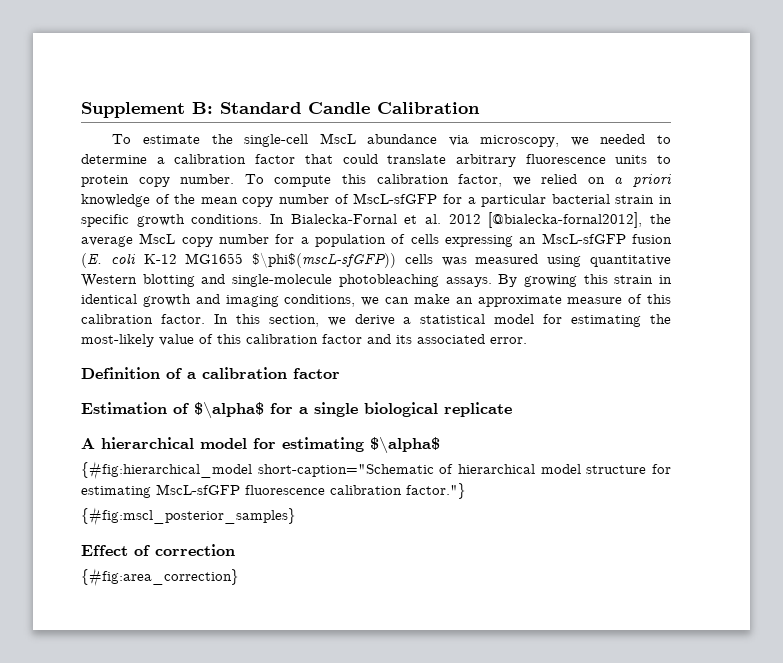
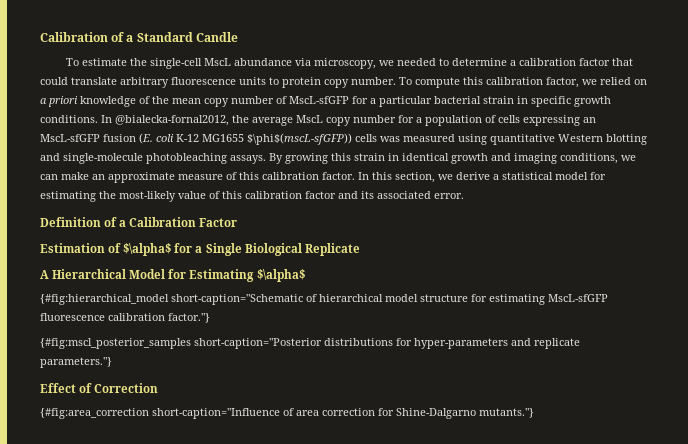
[81,102,213,118] Supplement B: -> [40,32,134,42] Calibration of a
[377,102,480,114] Calibration -> (238, 37) none
[290,212,643,228] Bialecka-Fornal et al. 2012 [@bialecka-fornal2012], -> [115,115,229,126] @bialecka-fornal2012,
[202,367,340,379] calibration factor -> [129,217,238,227] Calibration Factor
[314,402,512,417] [81,437,364,452] single biological replicate // A hierarchical model for estimating -> [205,243,360,256] [40,269,255,282] Single Biological Replicate // A Hierarchical Model for Estimating
[81,507,296,526] [81,544,235,556] [81,568,239,587] {#fig:mscl_posterior_samples} // Effect of correction // {#fig:area_correction} -> [40,338,580,349] [40,357,112,368] [40,383,159,393] [40,408,534,419] {#fig:mscl_posterior_samples short-caption="Posterior distributions for hyper-parameters and replicate parameters."} // Effect of Correction // {#fig:area_correction short-caption="Influence of area correction for Shine-Dalgarno mutants."}

